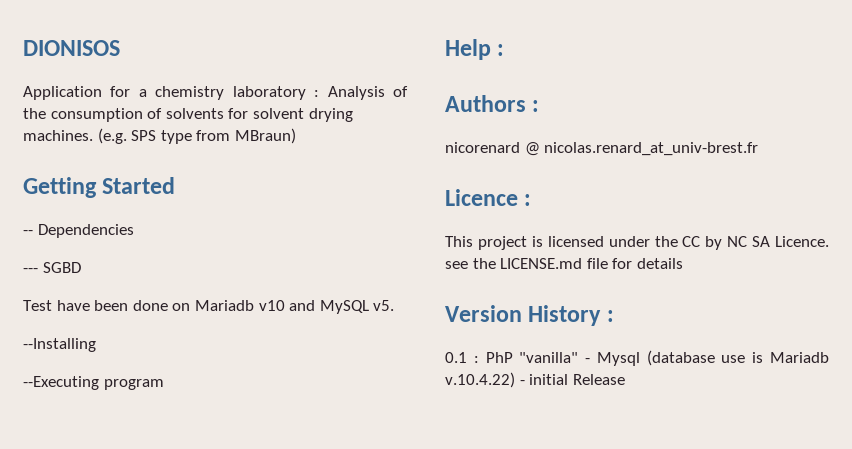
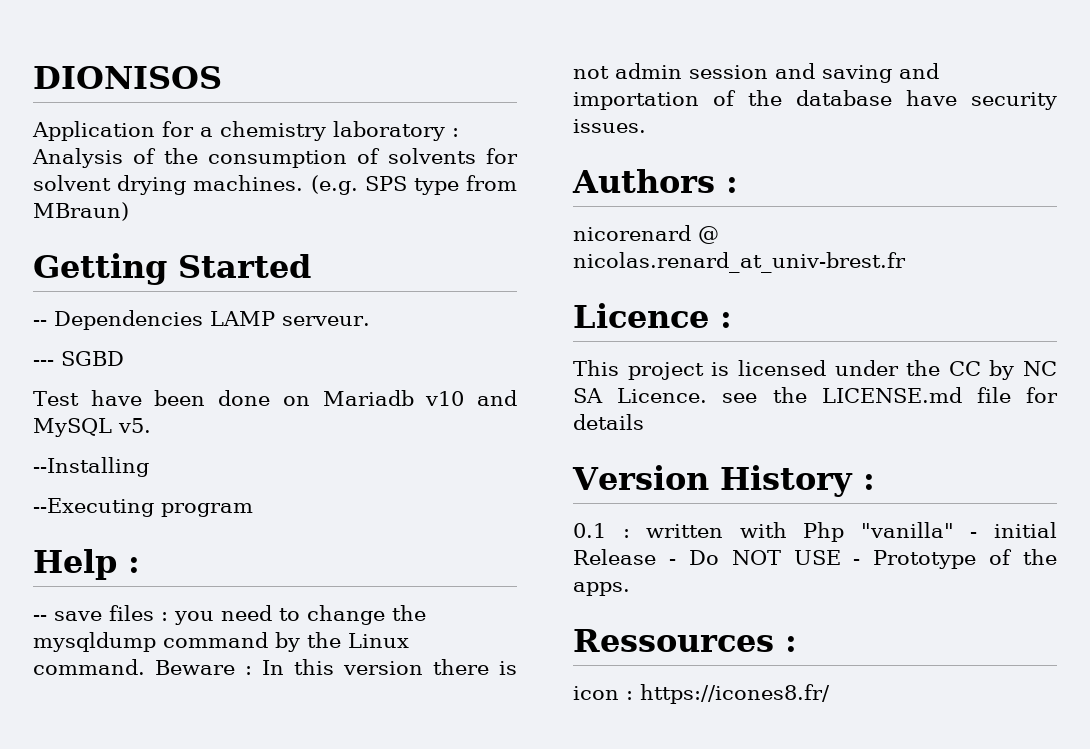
(134, 231) none -> [210,311,370,326] LAMP serveur.
(505, 50) none -> [33,605,426,625] [33,632,409,652] [33,659,517,675] [573,63,939,83] [573,90,1057,110] [573,119,646,133] // -- save files : you need to change the mysqldump command by the Linux command. Beware : In this version there is not admin session and saving and importation of the database have security issues.
[485,350,829,366] [445,372,625,388] PhP "vanilla" - Mysql (database use is Mariadb v.10.4.22) - initial Release -> [646,522,1057,542] [573,549,1057,569] [573,582,630,596] [573,629,797,652] [573,684,830,704] written with Php "vanilla" - initial Release - Do NOT USE - Prototype of the apps. // Ressources : // icon : https://icones8.fr/

